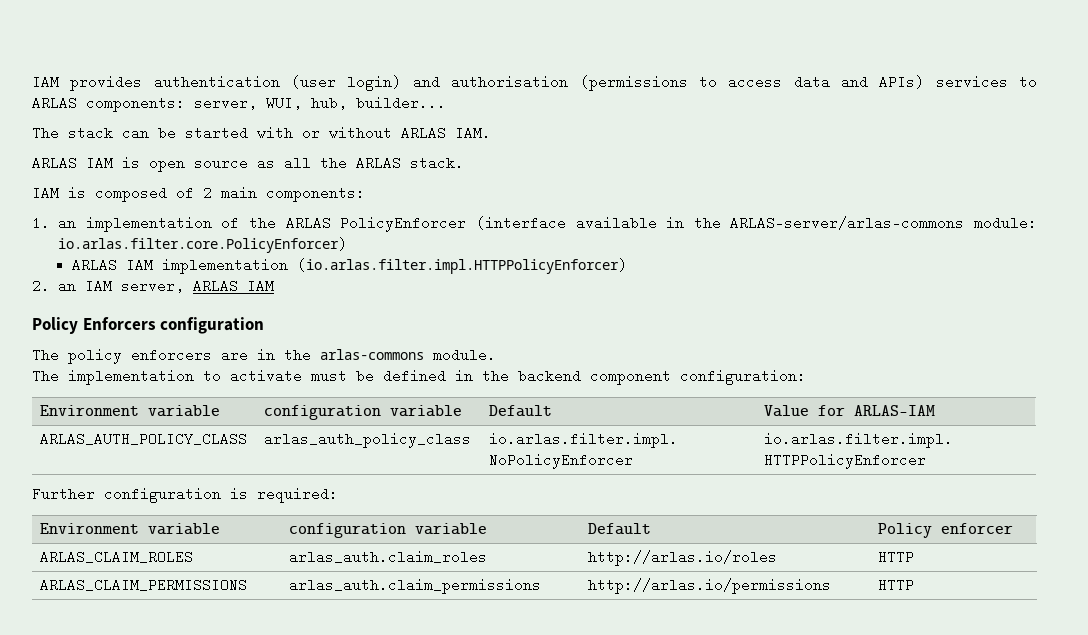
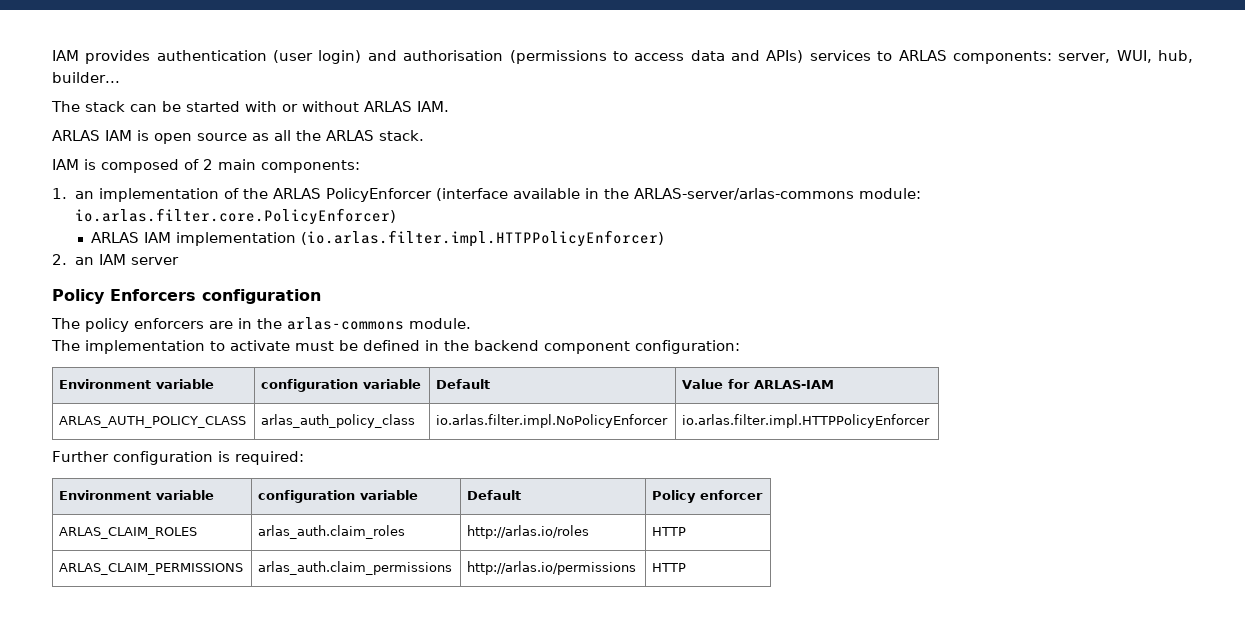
[121,279,275,293] server, ARLAS IAM -> [131,257,180,265] server

